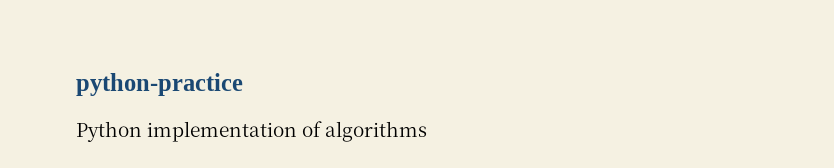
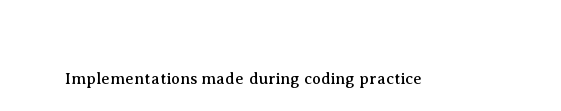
[76,73,243,96] [76,121,428,142] python-practice // Python implementation of algorithms -> [65,72,423,88] Implementations made during coding practice

